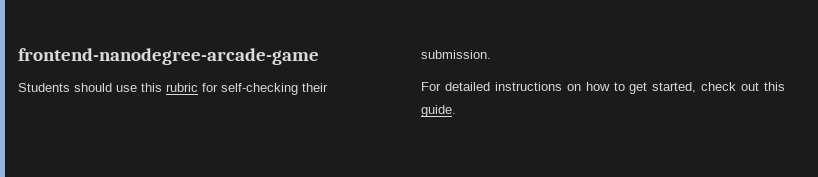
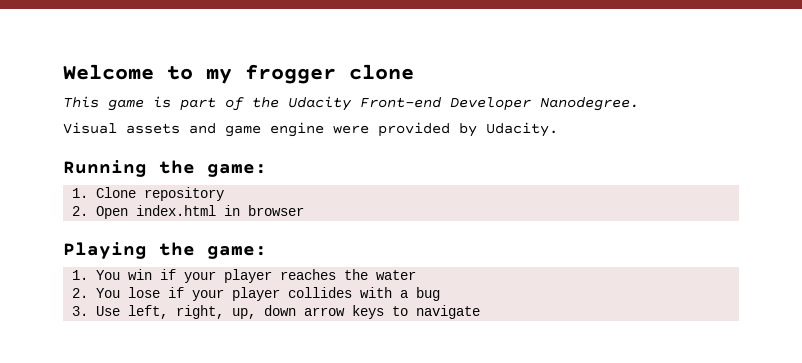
[18,48,319,65] [18,83,328,95] [421,50,491,59] [421,82,785,94] [421,105,456,117] frontend-nanodegree-arcade-game // Students should use this rubric for self-checking their submission. // For detailed instructions on how to get started, check out this guide. -> [63,64,414,84] [63,96,639,111] [63,122,558,137] [63,160,267,177] [72,187,225,201] [72,205,305,219] [63,242,267,259] [72,269,417,283] [72,287,441,301] [72,305,481,319] Welcome to my frogger clone // This game is part of the Udacity Front-end Developer Nanodegree. // Visual assets and game engine were provided by Udacity. // Running the game: // 1. Clone repository // 2. Open index.html in browser // Playing the game: // 1. You win if your player reaches the water // 2. You lose if your player collides with a bug // 3. Use left, right, up, down arrow keys to navigate

